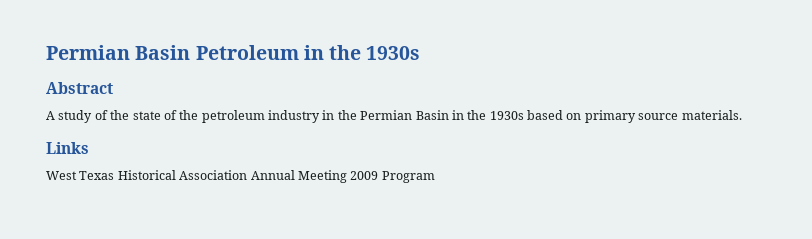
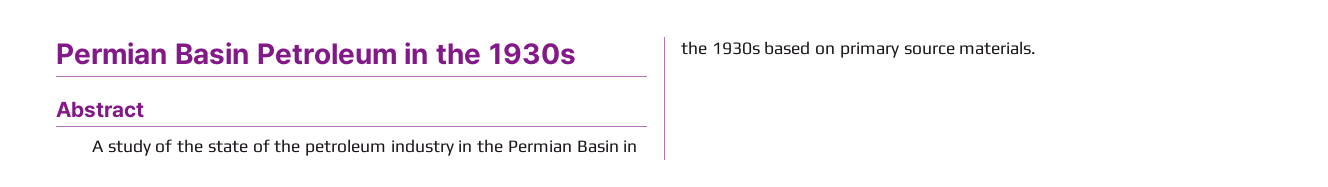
[46,142,89,154] [46,170,435,183] // Links // West Texas Historical Association Annual Meeting 2009 Program -> (1036, 48) none

